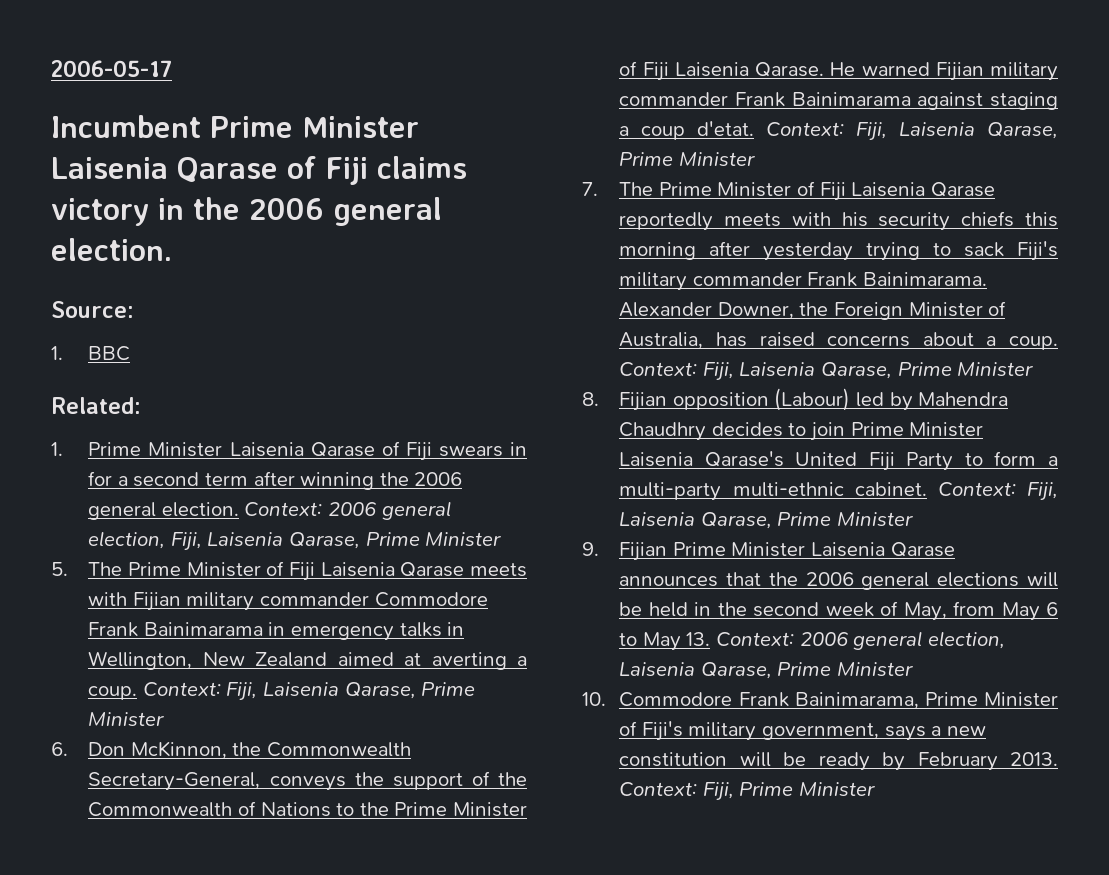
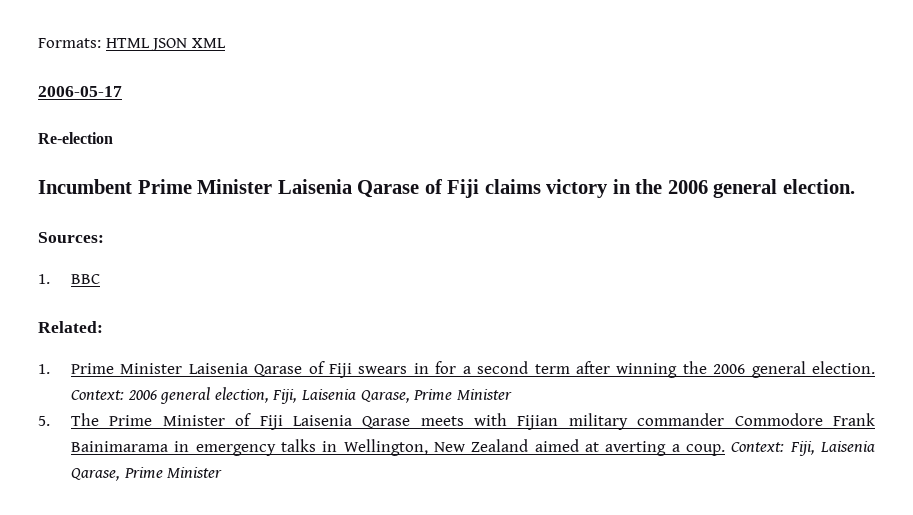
(51, 68) none -> [38,38,226,51] Formats: HTML JSON XML //
(172, 68) none -> [38,132,113,144] // Re-election
[51,301,134,318] Source: -> [38,232,104,243] Sources:
[51,741,412,759] [88,771,527,791] [88,801,527,817] [619,61,1058,81] [619,92,1058,110] [619,121,1058,141] [619,152,755,166] [582,181,995,201] [619,211,1058,231] [619,241,1058,261] [619,272,988,291] [619,301,1007,320] [619,332,1058,350] [619,362,1034,381] [582,388,1009,411] [619,422,984,441] [619,451,1058,471] [619,482,1058,501] [619,512,914,529] [582,542,955,561] [619,572,1058,590] [619,601,1058,621] [619,631,1005,651] [619,662,914,679] [582,692,1058,709] [619,721,986,741] [619,752,1058,771] [619,782,876,801] // 6. Don McKinnon, the Commonwealth Secretary-General, conveys the support of the Commonwealth of Nations to the Prime Minister of Fiji Laisenia Qarase. He warned Fijian military commander Frank Bainimarama against staging a coup d'etat. Context: Fiji, Laisenia Qarase, Prime Minister // 7. The Prime Minister of Fiji Laisenia Qarase reportedly meets with his security chiefs this morning after yesterday trying to sack Fiji's military commander Frank Bainimarama. Alexander Downer, the Foreign Minister of Australia, has raised concerns about a coup. Context: Fiji, Laisenia Qarase, Prime Minister // 8. Fijian opposition (Labour) led by Mahendra Chaudhry decides to join Prime Minister Laisenia Qarase's United Fiji Party to form a multi-party multi-ethnic cabinet. Context: Fiji, Laisenia Qarase, Prime Minister // 9. Fijian Prime Minister Laisenia Qarase announces that the 2006 general elections will be held in the second week of May, from May 6 to May 13. Context: 2006 general election, Laisenia Qarase, Prime Minister // 10. Commodore Frank Bainimarama, Prime Minister of Fiji's military government, says a new constitution will be ready by February 2013. Context: Fiji, Prime Minister -> (223, 472) none

